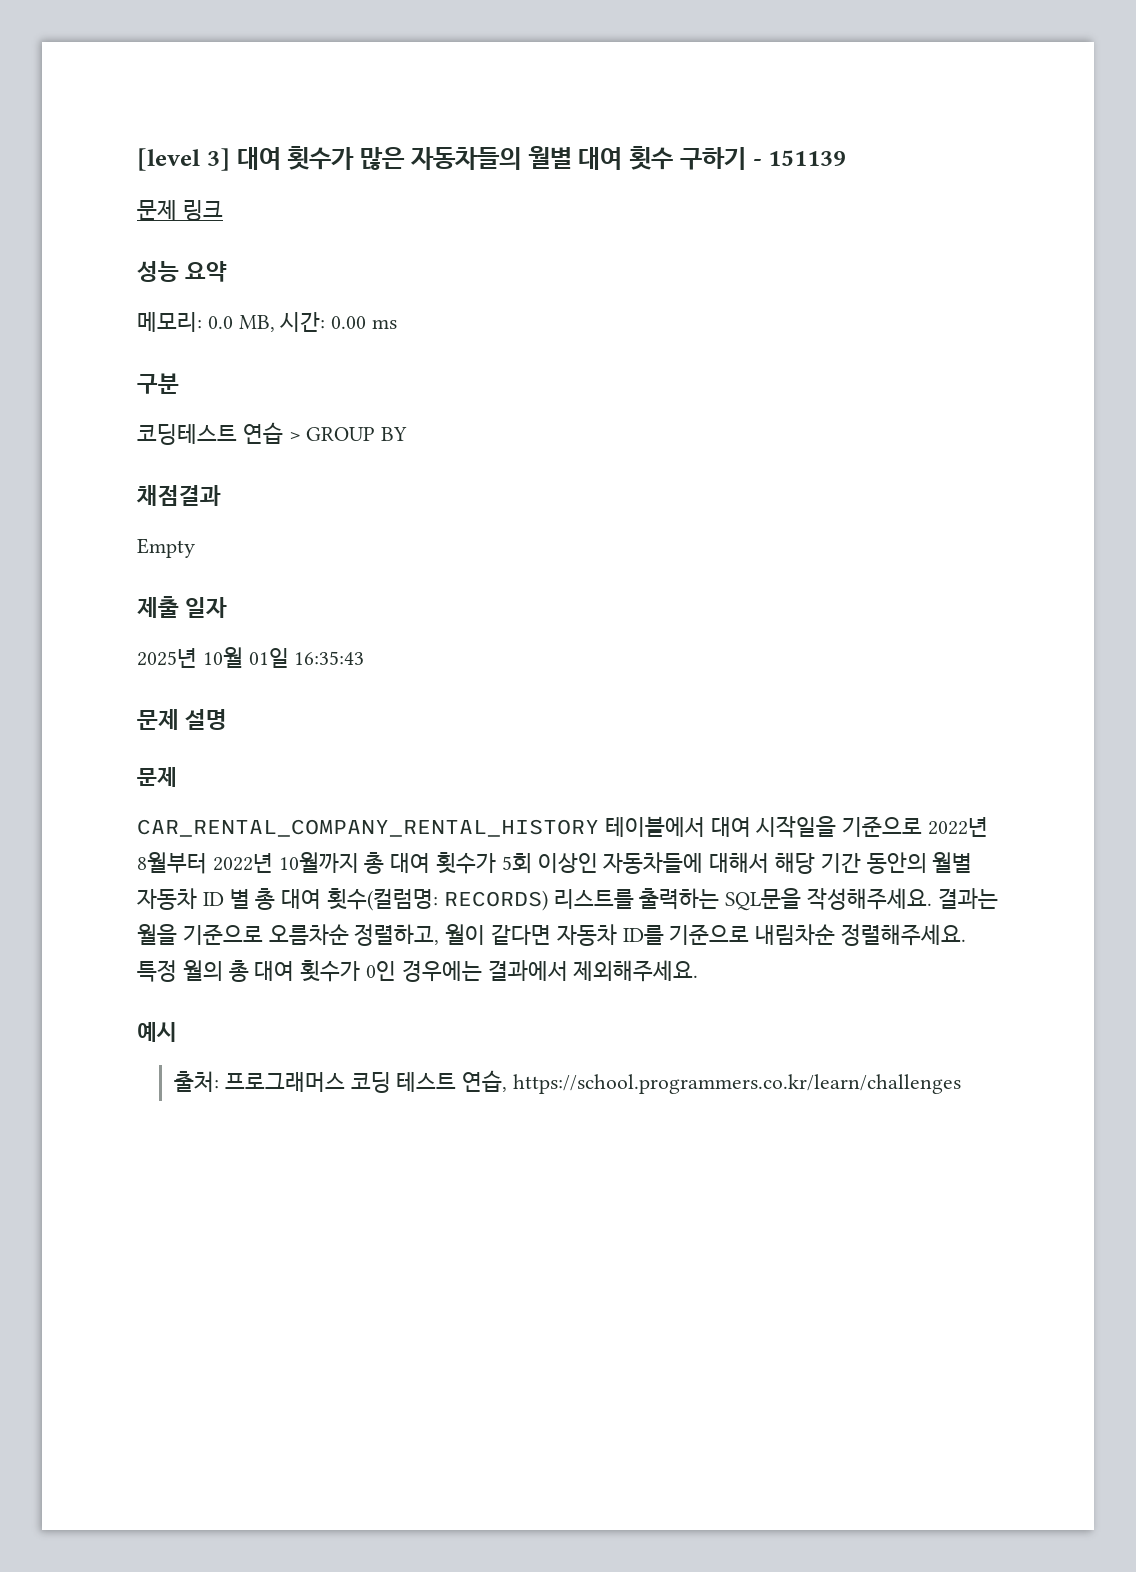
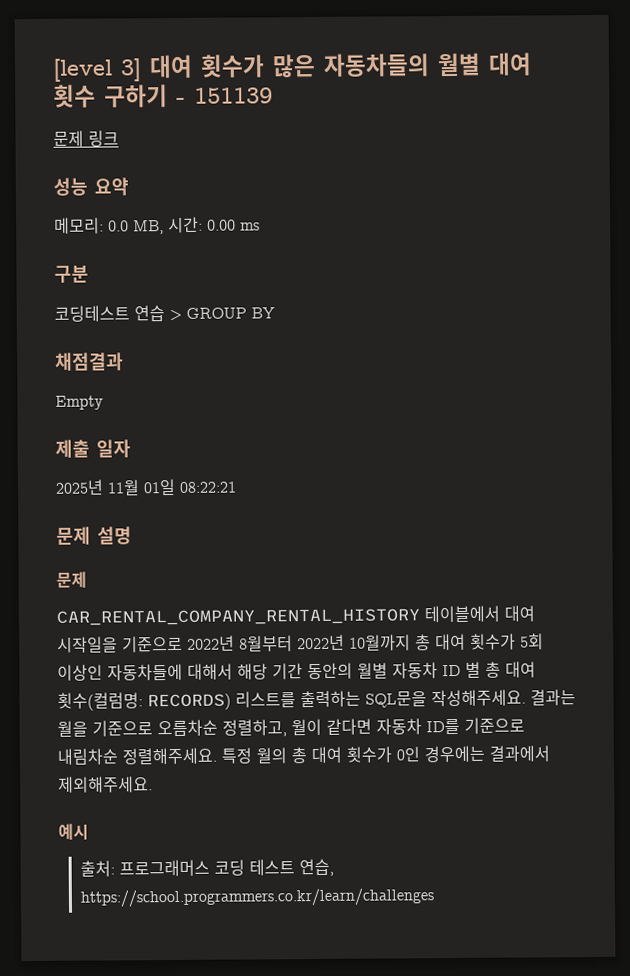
[202,647,365,668] 10월 01일 16:35:43 -> [107,479,237,496] 11월 01일 08:22:21

